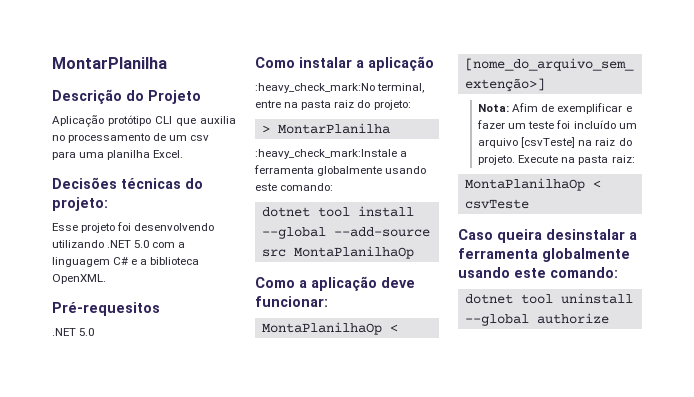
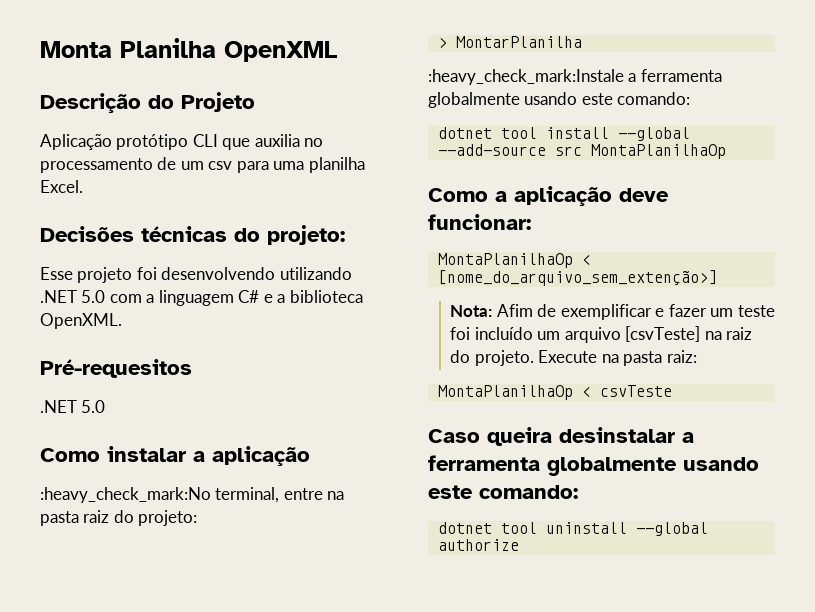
[52,57,167,69] MontarPlanilha -> [40,38,338,62] Monta Planilha OpenXML

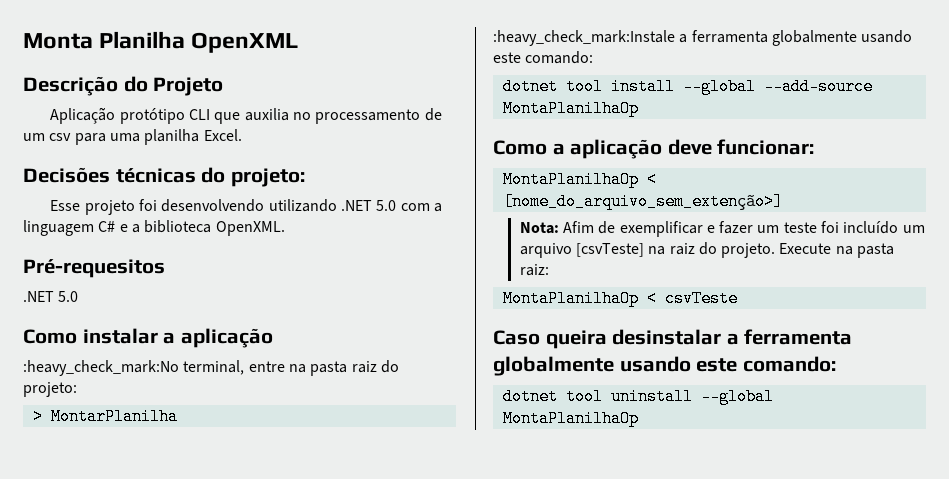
[554,146,582,156] src -> (873, 86) none
[437,539,519,551] authorize -> [502,410,639,427] MontaPlanilhaOp

